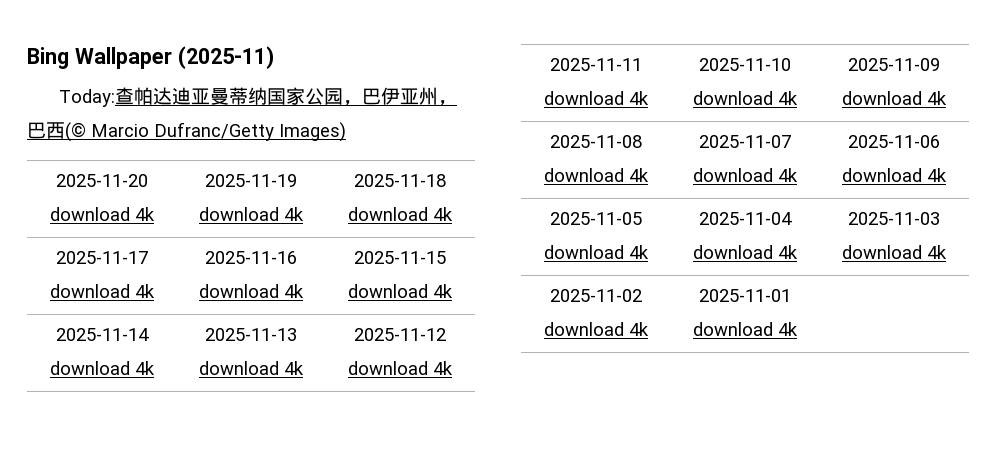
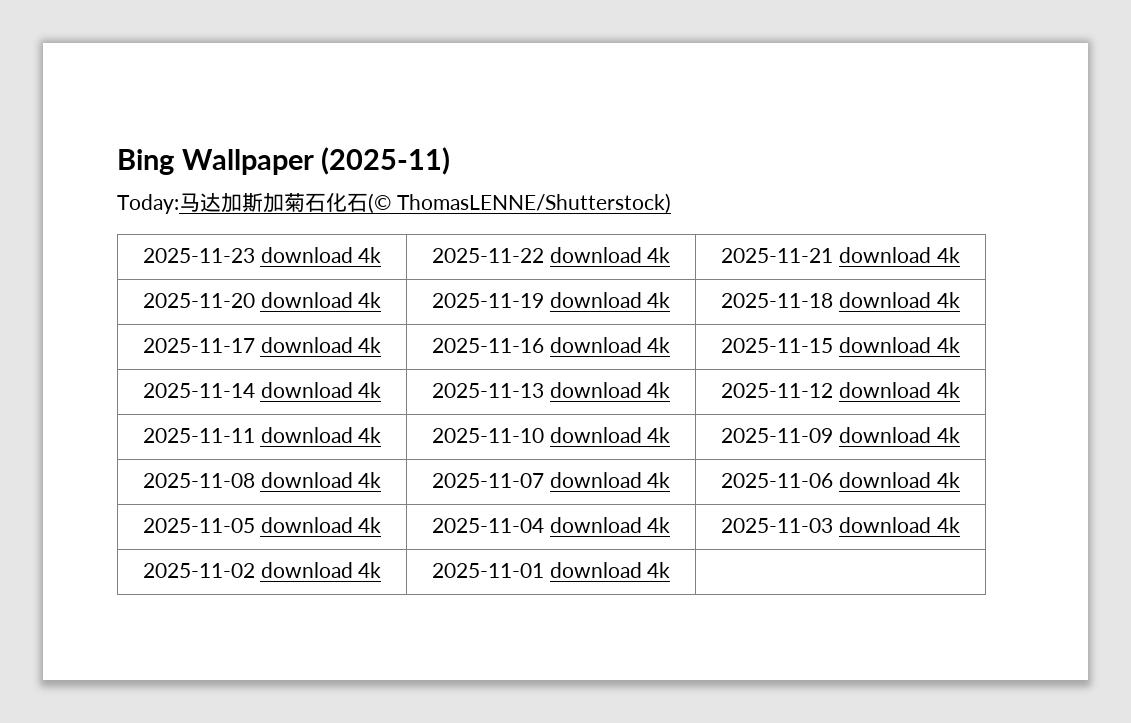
[114,87,457,106] [27,122,346,142] 查帕达迪亚曼蒂纳国家公园，巴伊亚州，巴西(© Marcio Dufranc/Getty Images) -> [179,192,671,214] [142,247,382,263] [431,247,671,263] [721,247,960,263] 马达加斯加菊石化石(© ThomasLENNE/Shutterstock) // 2025-11-23 download 4k | 2025-11-22 download 4k | 2025-11-21 download 4k

